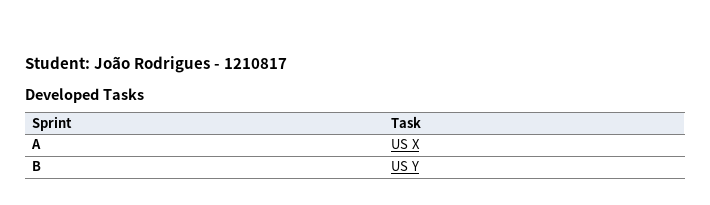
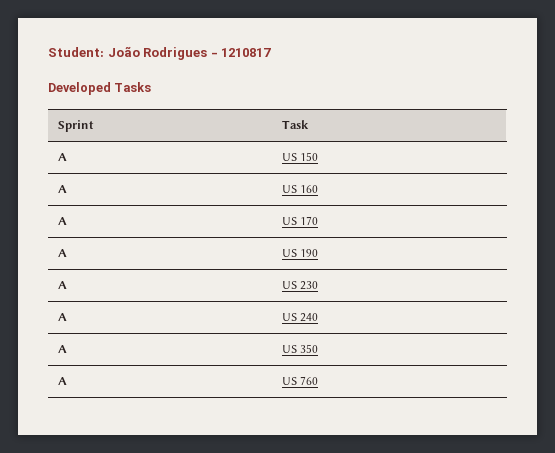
[411,139,420,149] [32,161,42,171] [391,161,419,171] X // B | US Y -> [300,152,319,161] [57,185,67,193] [281,185,319,193] [57,217,67,225] [281,216,319,225] [57,249,67,257] [281,249,319,257] [57,281,67,289] [281,281,319,290] [57,313,67,321] [281,313,319,322] [57,345,67,353] [281,344,319,353] [57,377,67,385] [281,376,319,385] 150 // A | US 160 // A | US 170 // A | US 190 // A | US 230 // A | US 240 // A | US 350 // A | US 760

